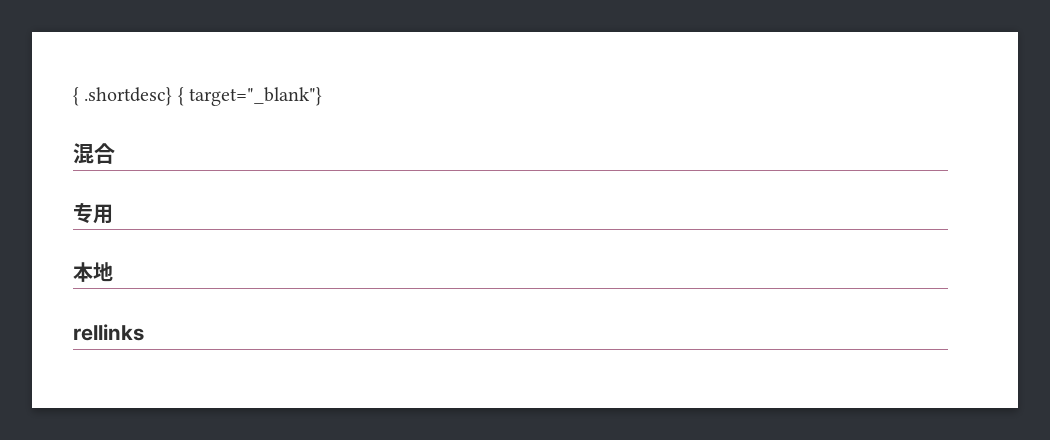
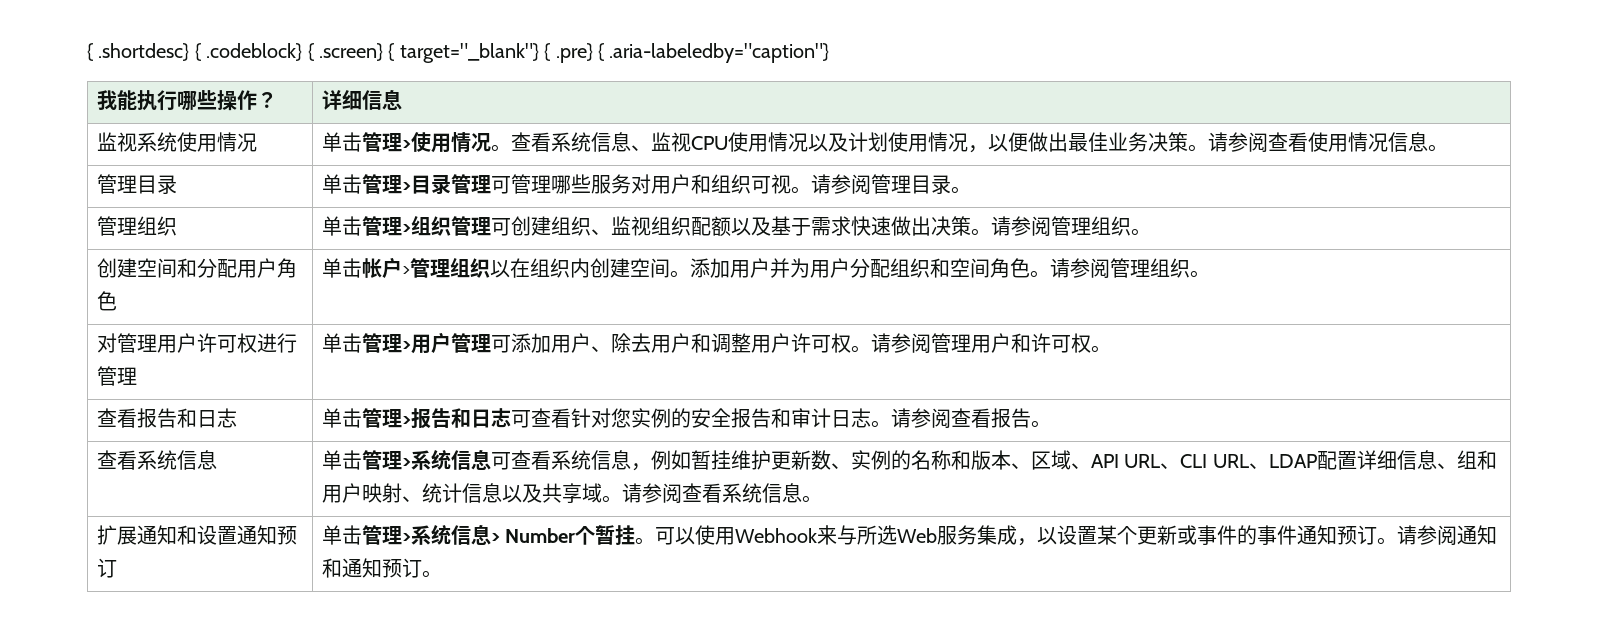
[189,87,323,106] [73,143,115,164] [73,203,113,224] [73,262,113,282] [73,324,144,341] target="_blank"} // 混合 // 专用 // 本地 // rellinks -> [206,43,830,63] [96,90,277,111] [321,89,402,110] [96,132,257,152] [321,132,1448,153] [96,174,177,194] [321,174,971,195] [96,216,177,236] [321,216,1151,236] [96,258,297,278] [96,291,117,311] [321,257,1210,279] [96,333,297,353] [96,366,137,386] [321,332,1111,354] [96,408,237,428] [321,408,1051,429] [96,450,217,470] [321,449,1497,471] [321,483,822,504] [96,525,297,545] [96,558,117,578] [321,524,1498,546] [321,558,442,578] .codeblock} { .screen} { target="_blank"} { .pre} { .aria-labeledby="caption"} // 我能执行哪些操作？ | 详细信息 // 监视系统使用情况 | 单击管理>使用情况。查看系统信息、监视CPU使用情况以及计划使用情况，以便做出最佳业务决策。请参阅查看使用情况信息。 // 管理目录 | 单击管理>目录管理可管理哪些服务对用户和组织可视。请参阅管理目录。 // 管理组织 | 单击管理>组织管理可创建组织、监视组织配额以及基于需求快速做出决策。请参阅管理组织。 // 创建空间和分配用户角色 | 单击帐户>管理组织以在组织内创建空间。添加用户并为用户分配组织和空间角色。请参阅管理组织。 // 对管理用户许可权进行管理 | 单击管理>用户管理可添加用户、除去用户和调整用户许可权。请参阅管理用户和许可权。 // 查看报告和日志 | 单击管理>报告和日志可查看针对您实例的安全报告和审计日志。请参阅查看报告。 // 查看系统信息 | 单击管理>系统信息可查看系统信息，例如暂挂维护更新数、实例的名称和版本、区域、API URL、CLI URL、LDAP配置详细信息、组和用户映射、统计信息以及共享域。请参阅查看系统信息。 // 扩展通知和设置通知预订 | 单击管理>系统信息> Number个暂挂。可以使用Webhook来与所选Web服务集成，以设置某个更新或事件的事件通知预订。请参阅通知和通知预订。

